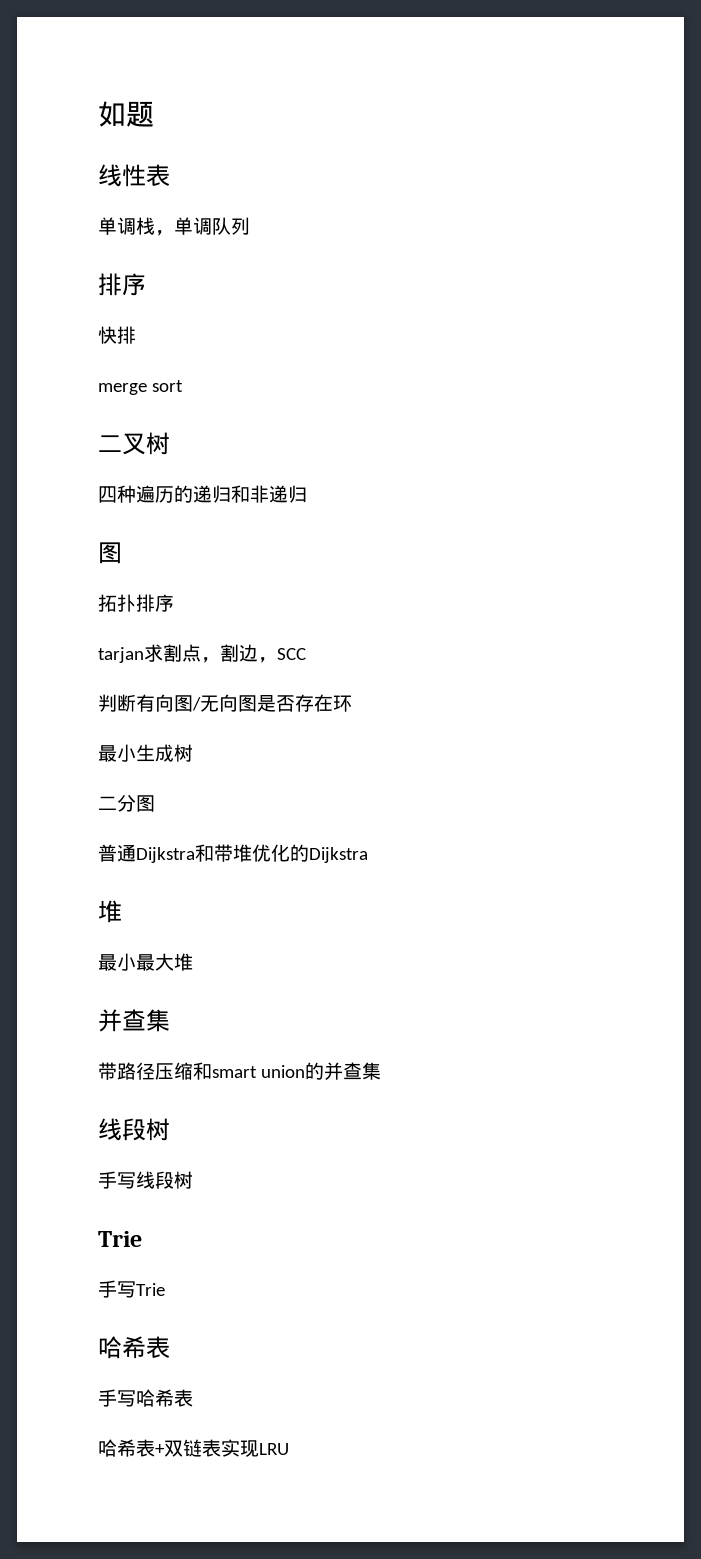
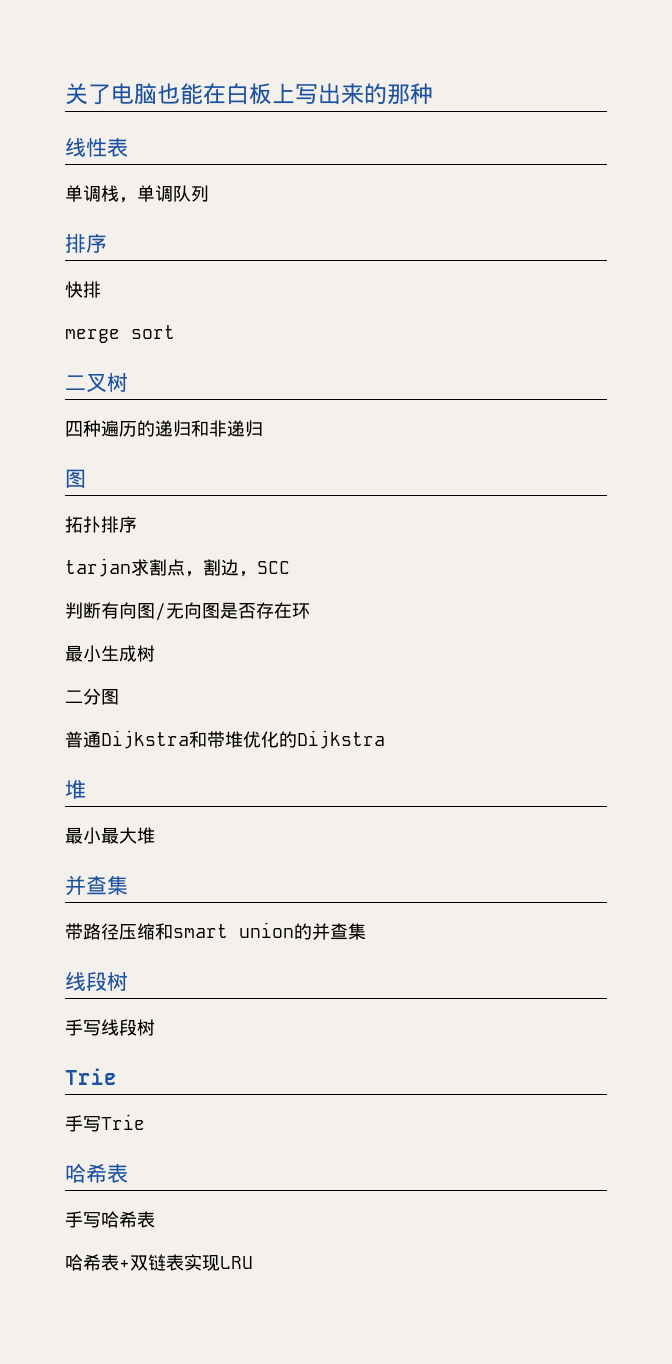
[98,101,154,127] 如题 -> [65,83,433,105] 关了电脑也能在白板上写出来的那种

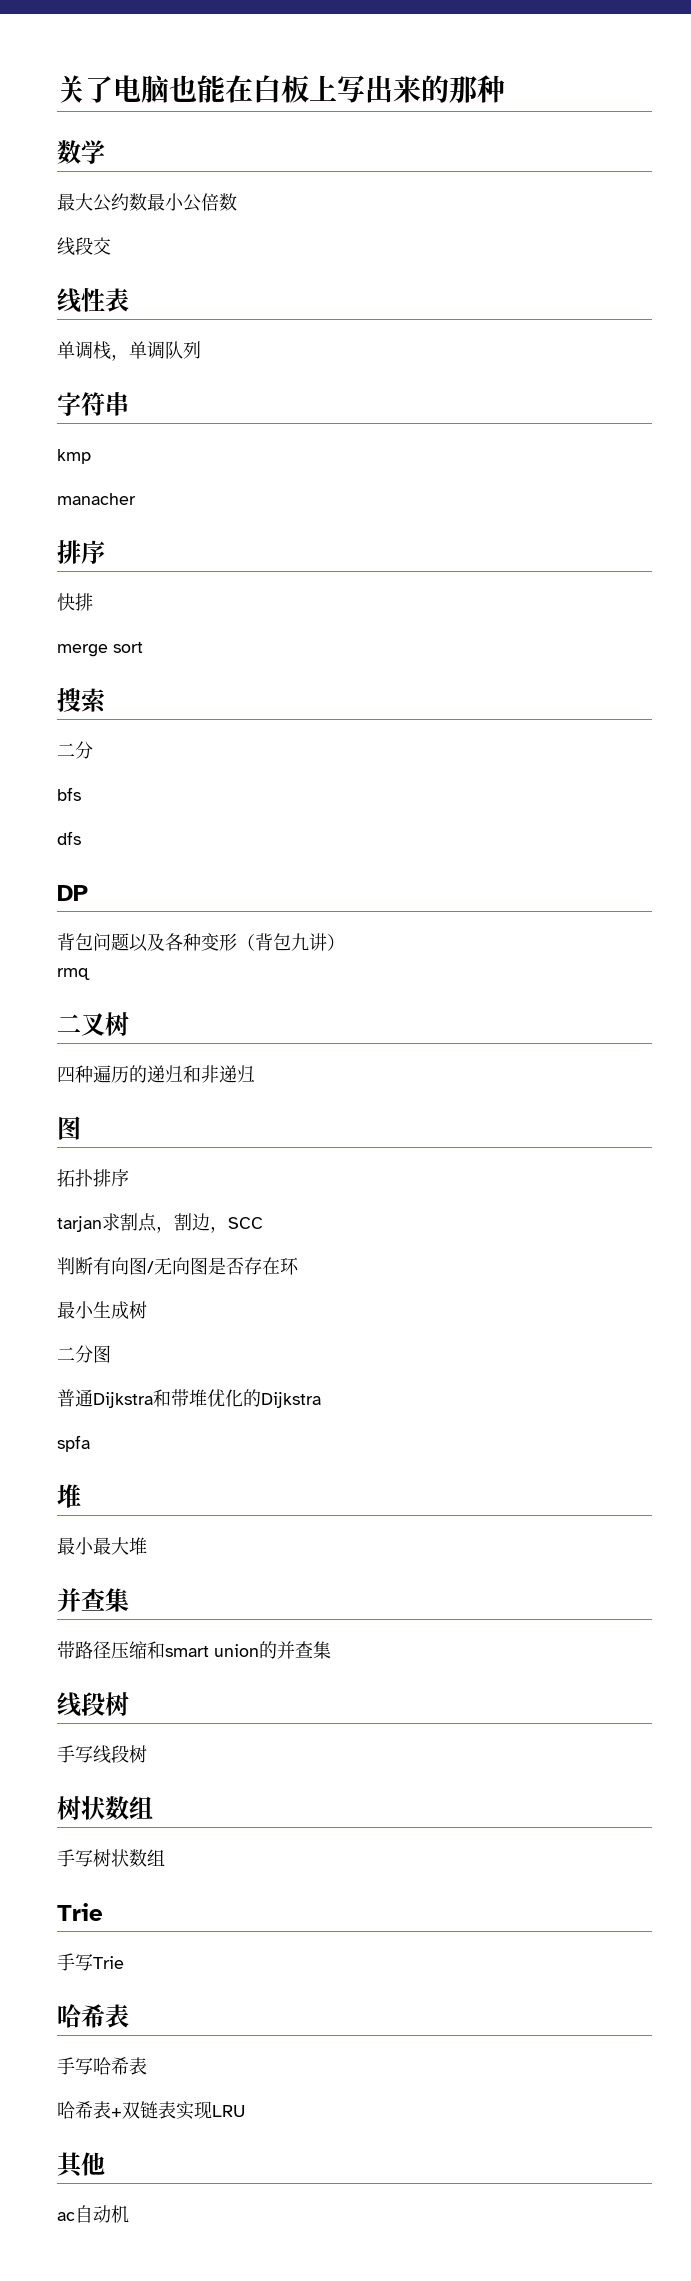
(433, 94) none -> [57,140,105,164] [57,193,237,212] [57,237,111,256] // 数学 // 最大公约数最小公倍数 // 线段交
(209, 193) none -> [57,392,129,416] [57,449,91,464] [57,493,136,505] // 字符串 // kmp // manacher
(175, 332) none -> [57,688,105,713] [57,741,93,759] [57,787,81,801] [57,831,81,845] [57,885,88,901] [57,933,345,952] [57,968,90,980] // 搜索 // 二分 // bfs // dfs // DP // 背包问题以及各种变形（背包九讲） // rmq
(385, 739) none -> [57,1435,90,1452] // spfa
(155, 1027) none -> [57,1796,153,1820] [57,1849,165,1867] // 树状数组 // 手写树状数组
(253, 1262) none -> [57,2152,105,2178] [57,2205,129,2223] // 其他 // ac自动机

